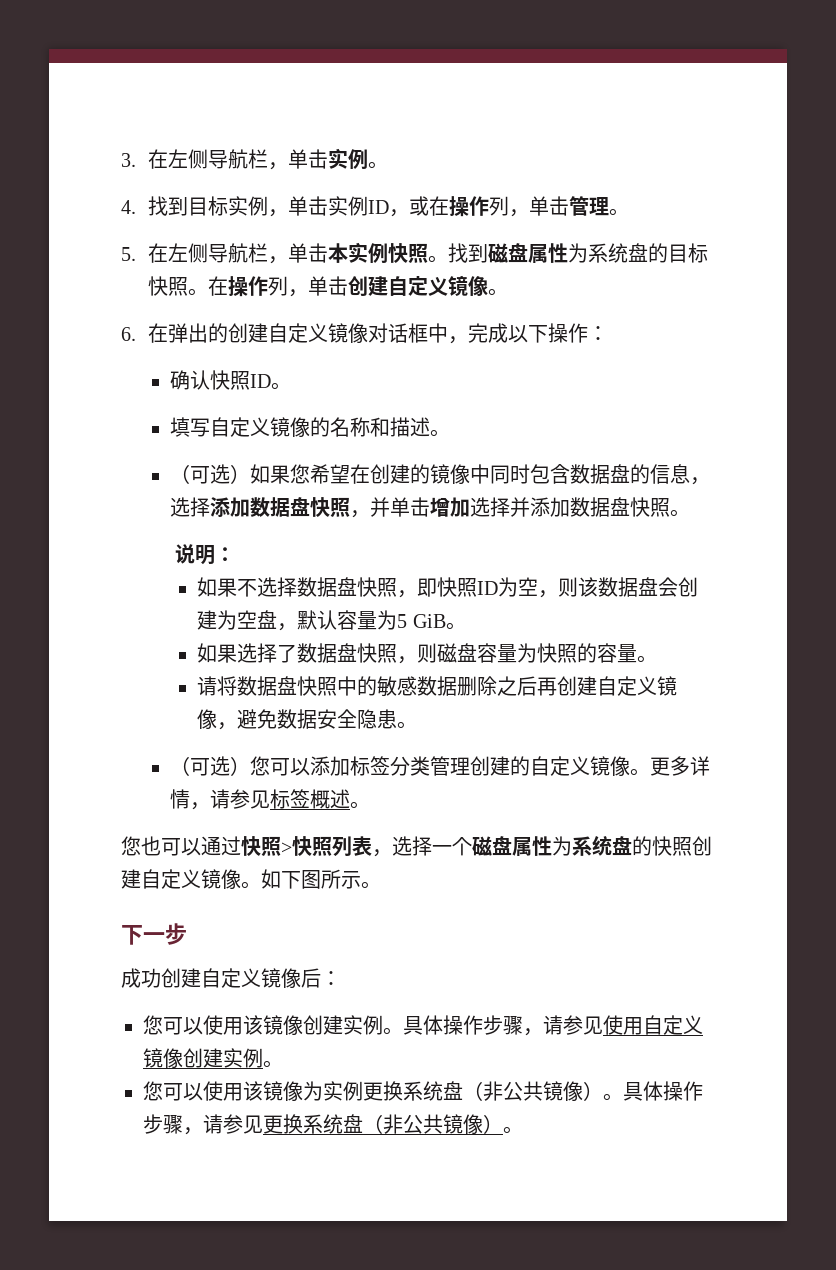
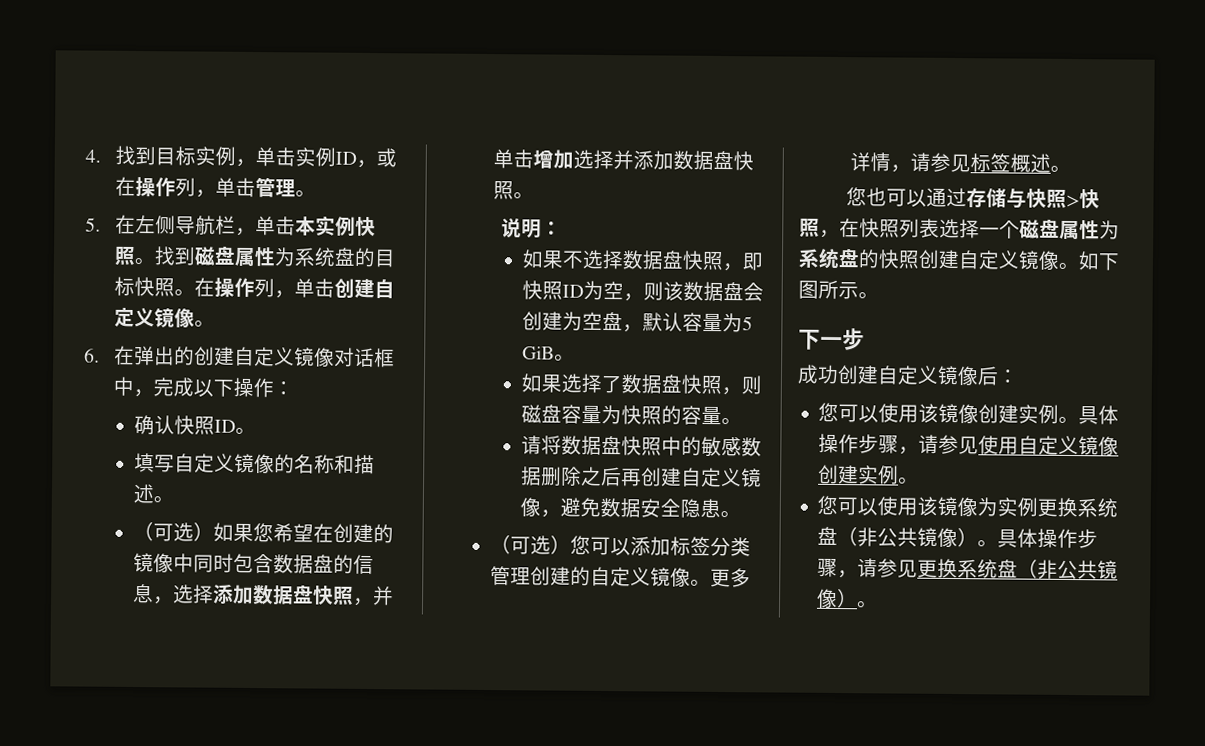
[121,148,389,170] 3.在左侧导航栏，单击实例。 // -> (85, 156) none
(241, 846) none -> [965,188,1027,209] 存储与
[332,836,392,857] 列表， -> [819,218,940,239] ，在快照列表

